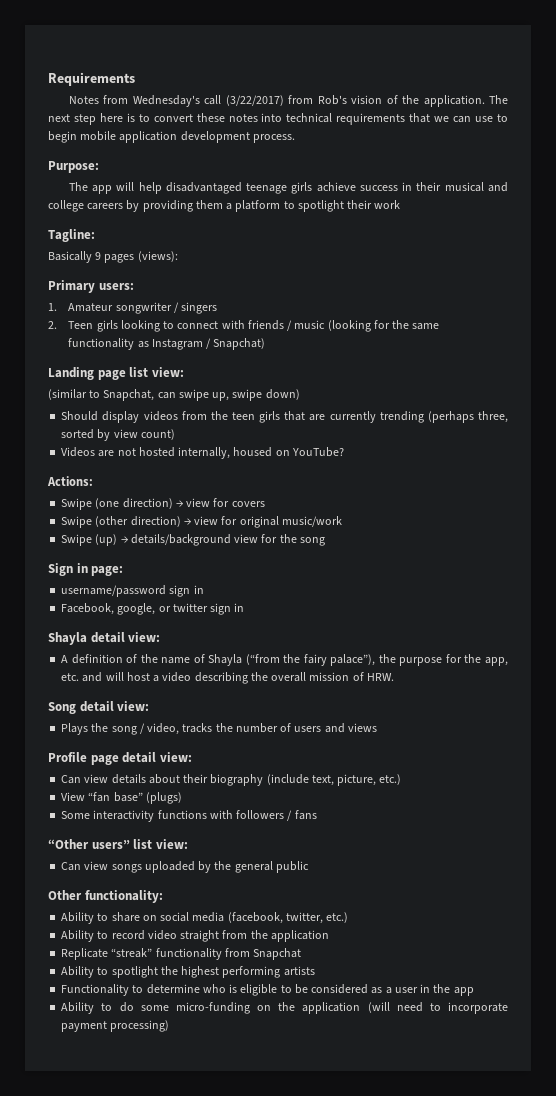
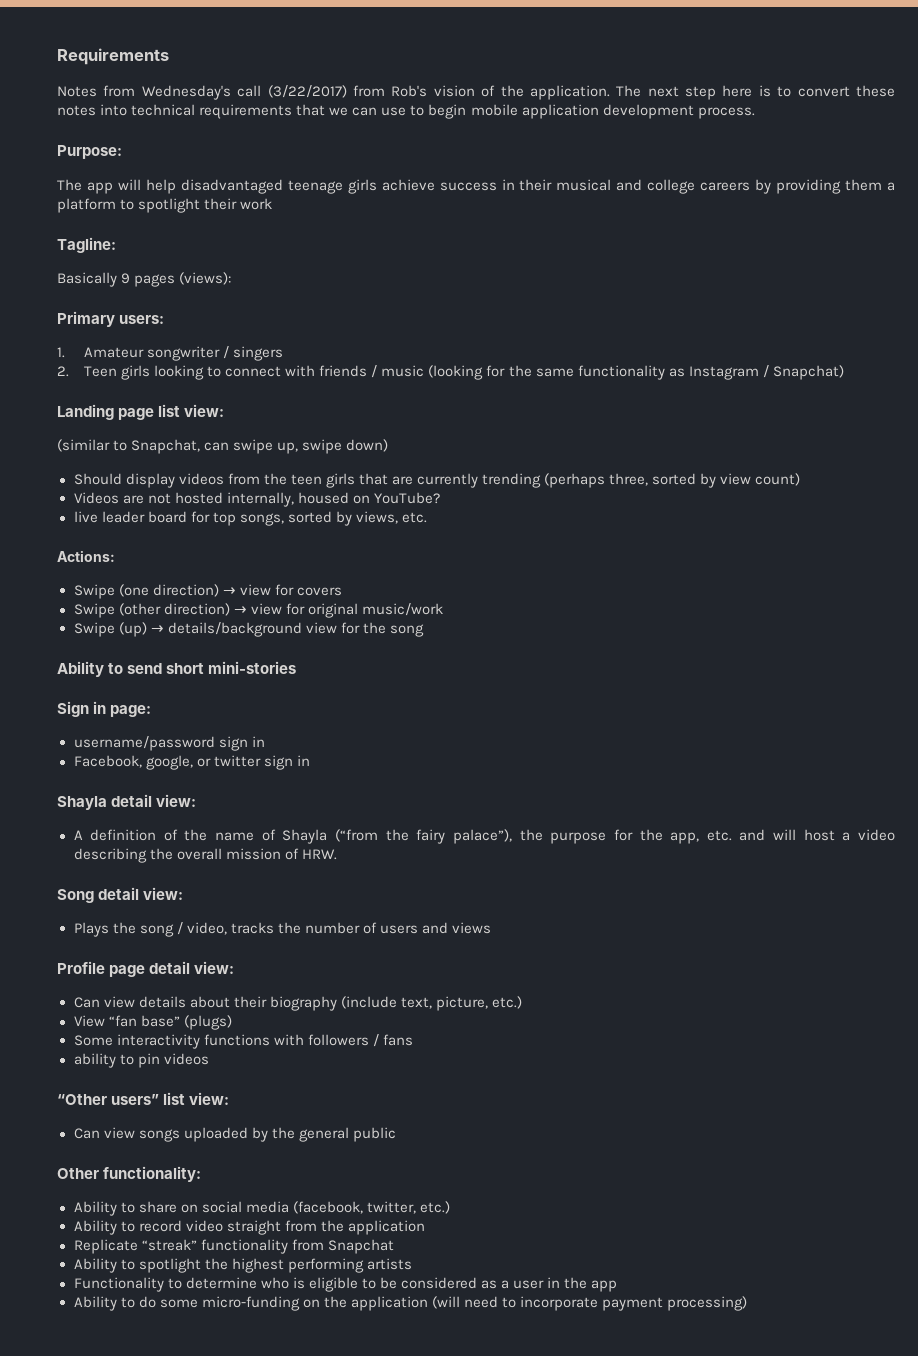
(344, 452) none -> [73,511,427,526] // live leader board for top songs, sorted by views, etc.
(325, 541) none -> [57,661,297,677] // Ability to send short mini-stories
(317, 815) none -> [73,1053,209,1068] // ability to pin videos

